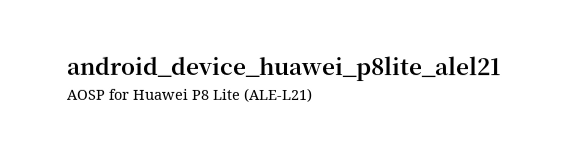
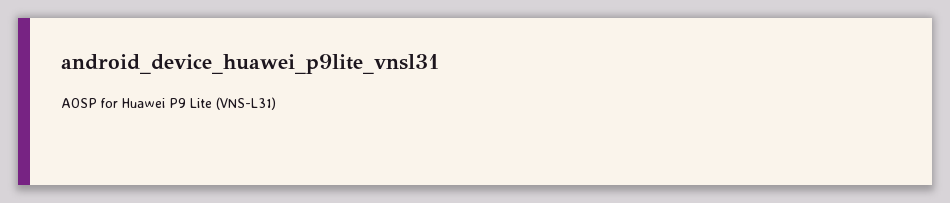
[66,55,501,82] android_device_huawei_p8lite_alel21 -> [61,54,439,74] android_device_huawei_p9lite_vnsl31
[191,87,312,103] P8 Lite (ALE-L21) -> [169,97,276,110] P9 Lite (VNS-L31)

